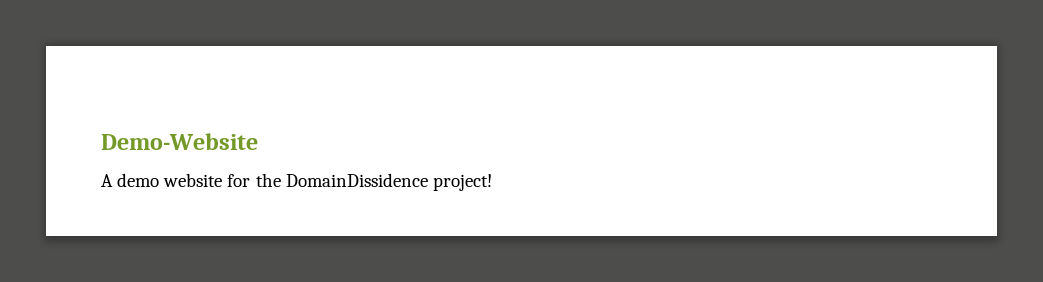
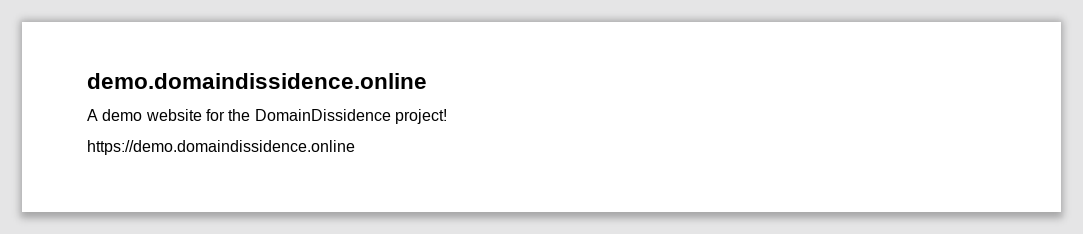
[101,133,258,150] Demo-Website -> [87,73,427,89] demo.domaindissidence.online
(492, 182) none -> [87,140,355,155] // https://demo.domaindissidence.online

